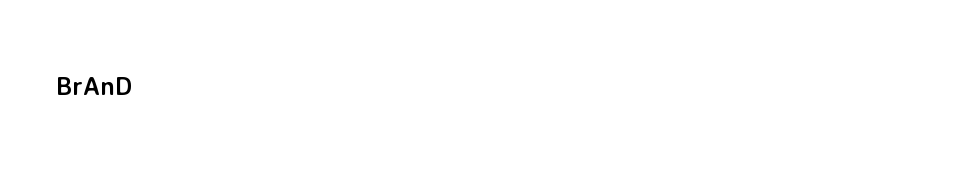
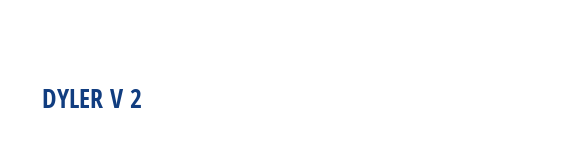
[56,77,132,95] BrAnD -> [42,89,143,108] DYLER V 2

